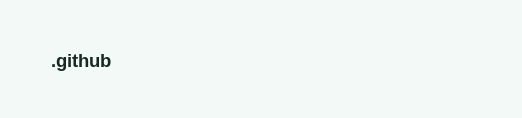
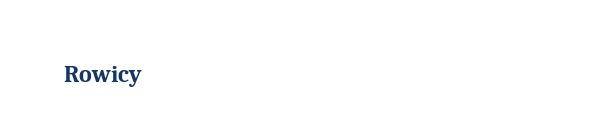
[51,54,111,71] .github -> [64,66,142,87] Rowicy

